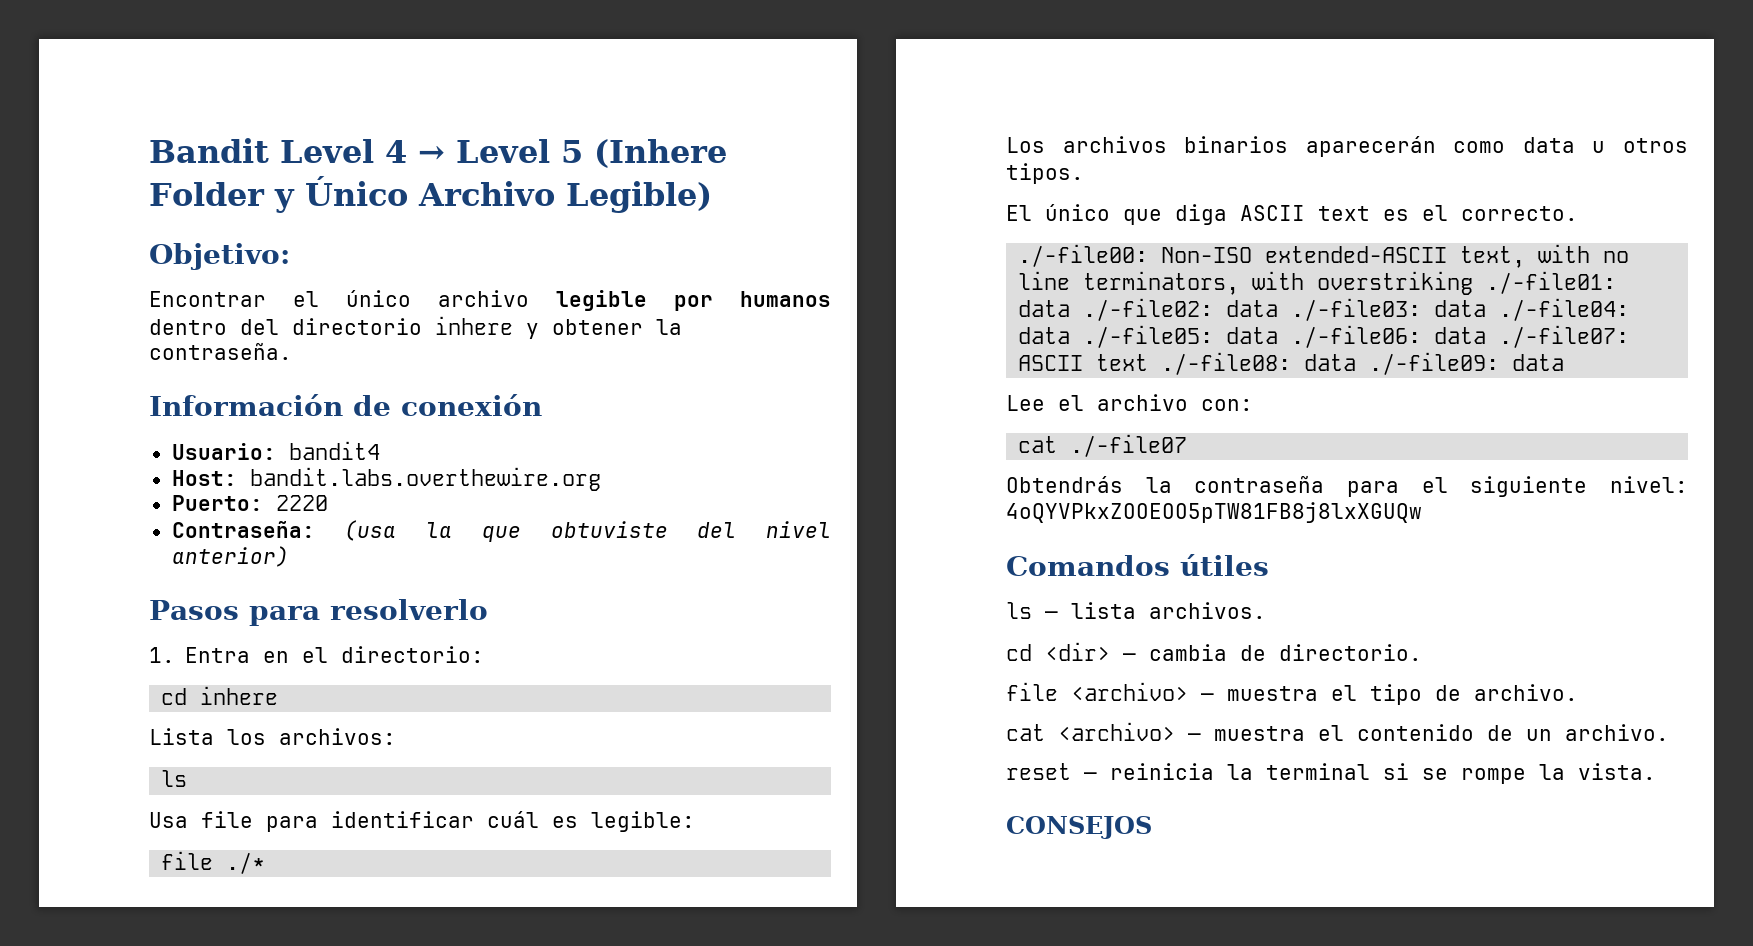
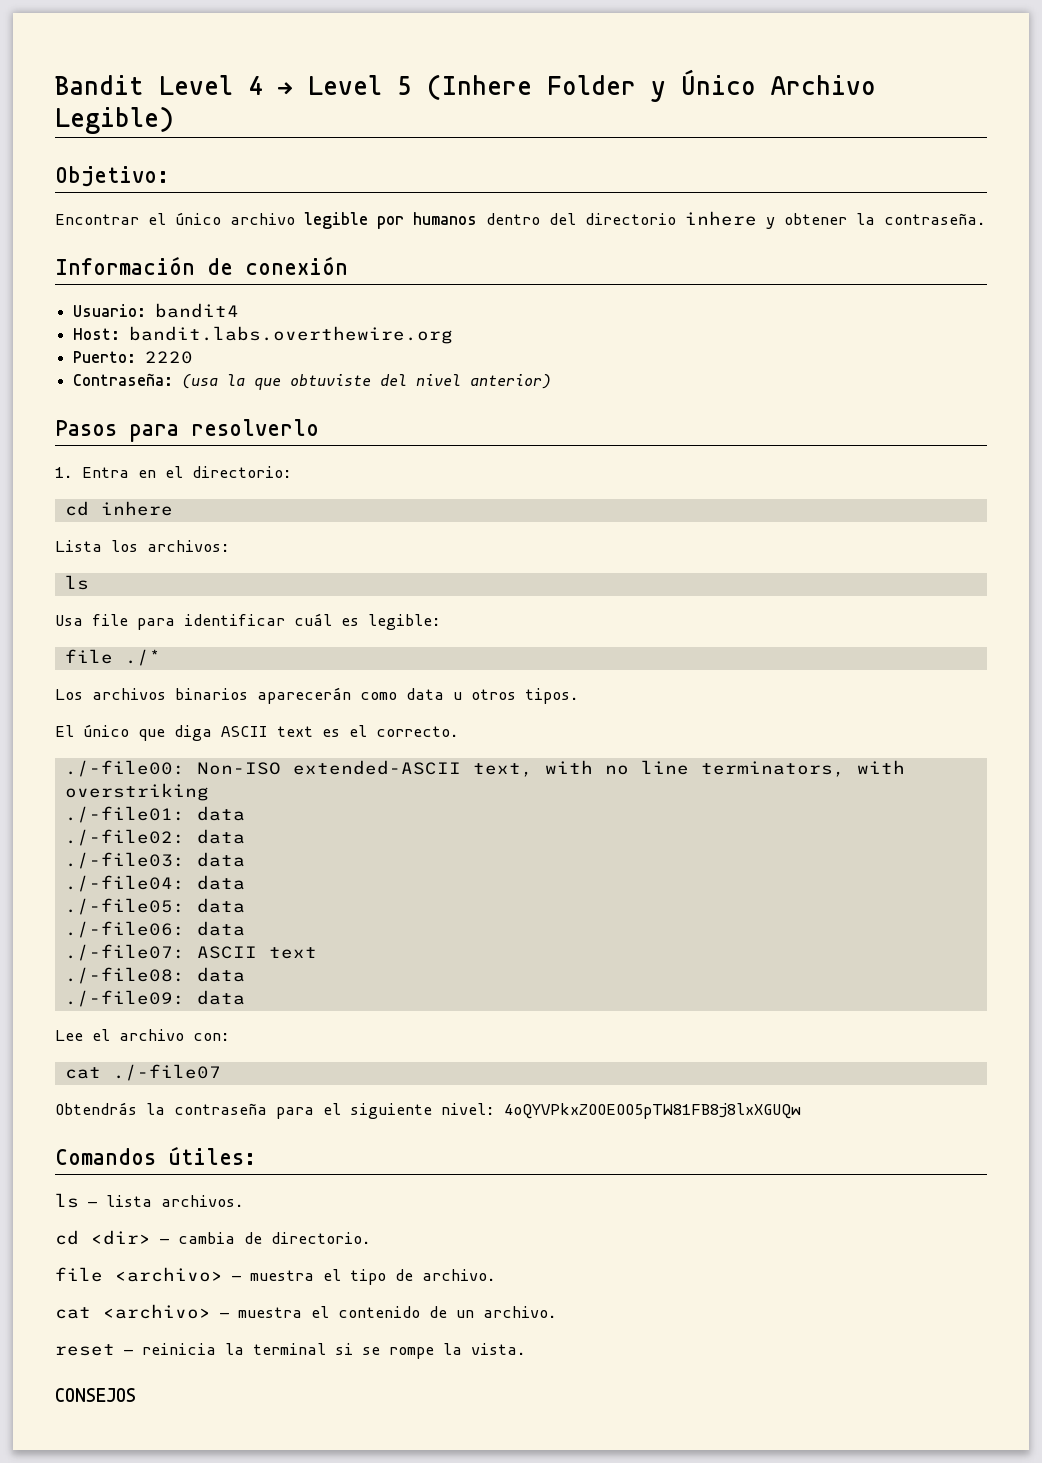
(1474, 283) none -> (209, 792) //
(1071, 308) none -> (245, 813) //
(1279, 308) none -> (245, 836) //
(1487, 308) none -> (245, 859) //
(1071, 335) none -> (245, 882) //
(1279, 335) none -> (245, 905) //
(1487, 335) none -> (245, 928) //
(1149, 362) none -> (317, 953) //
(1357, 362) none -> (245, 974) //
[1180,554,1269,576] útiles -> [168,1146,256,1165] útiles:

